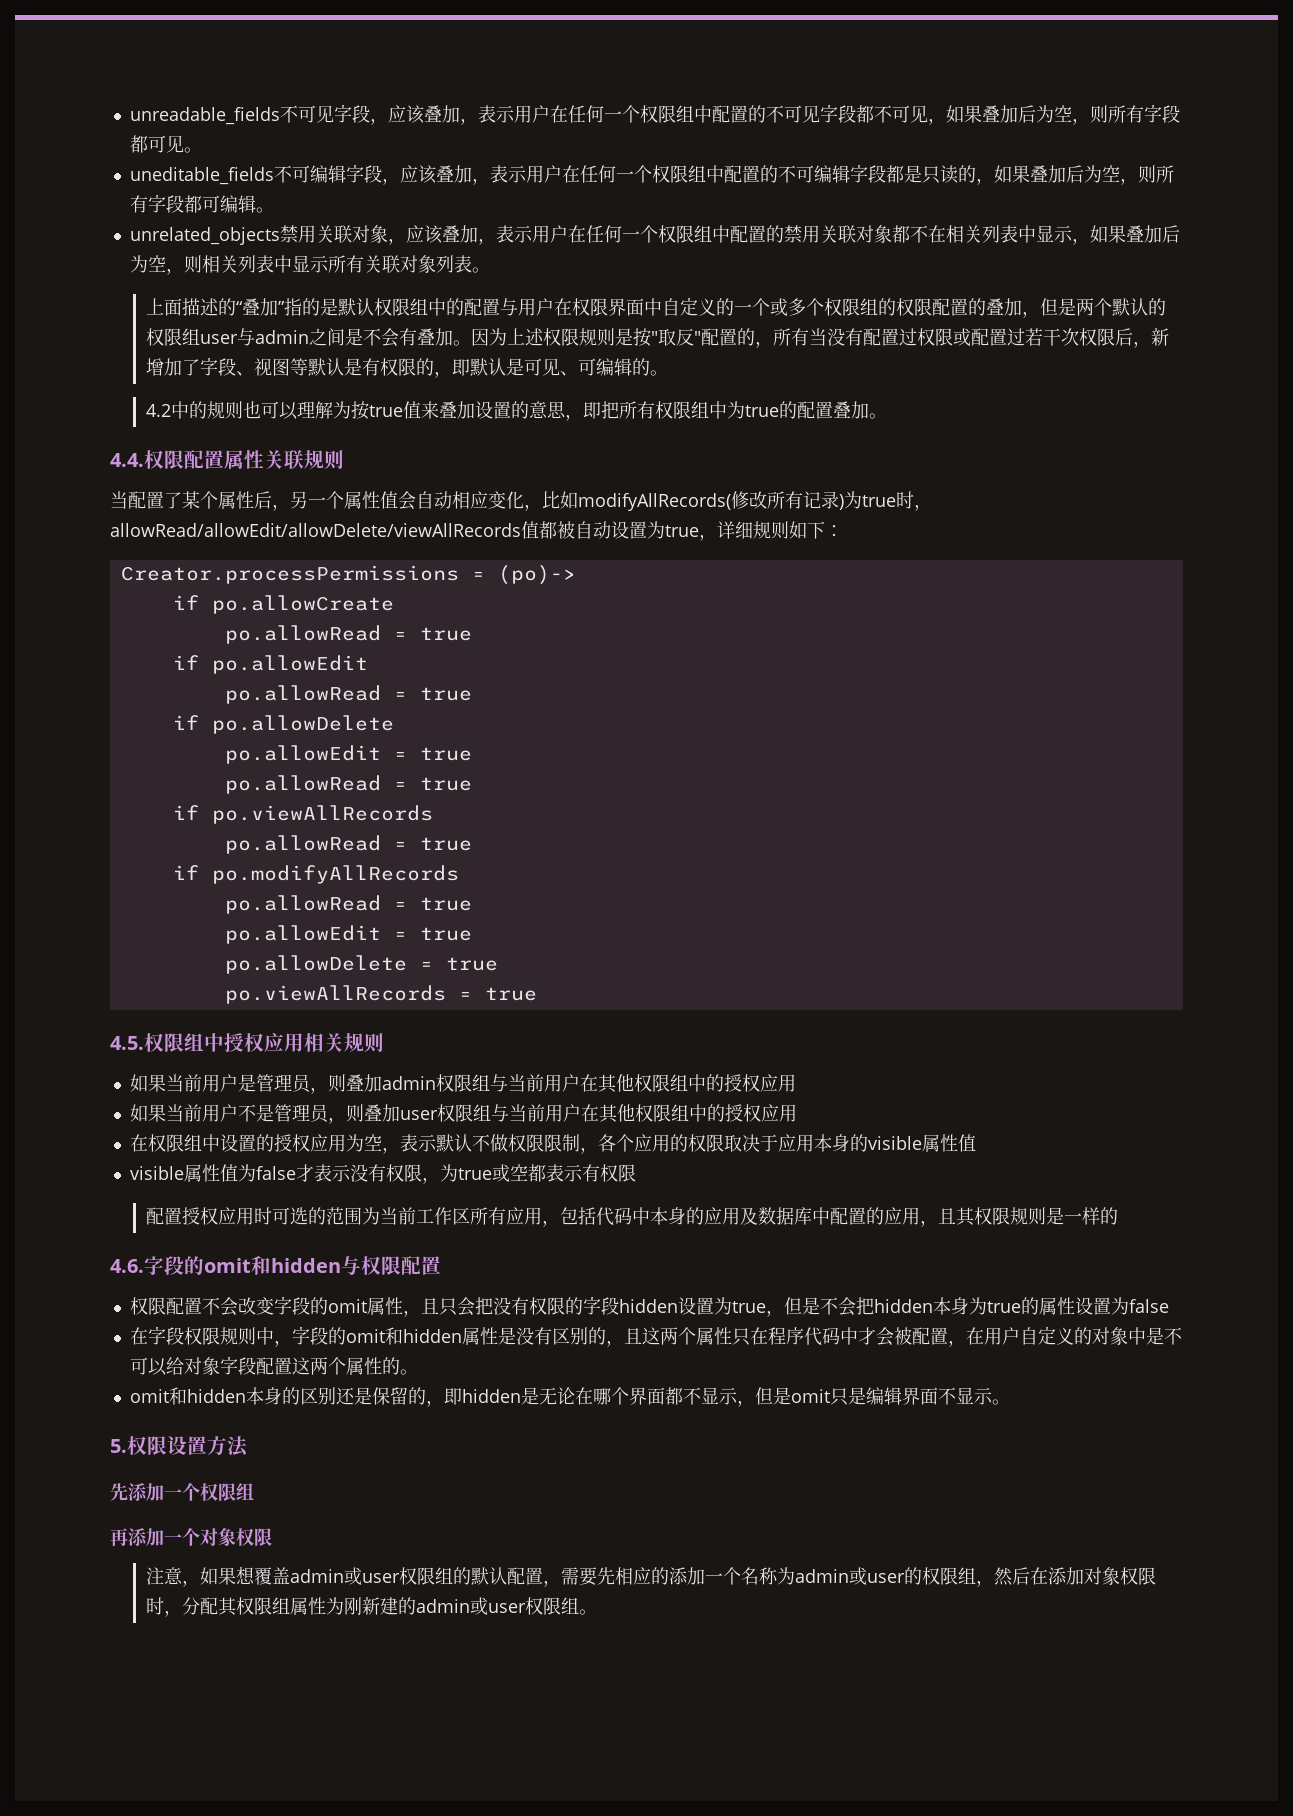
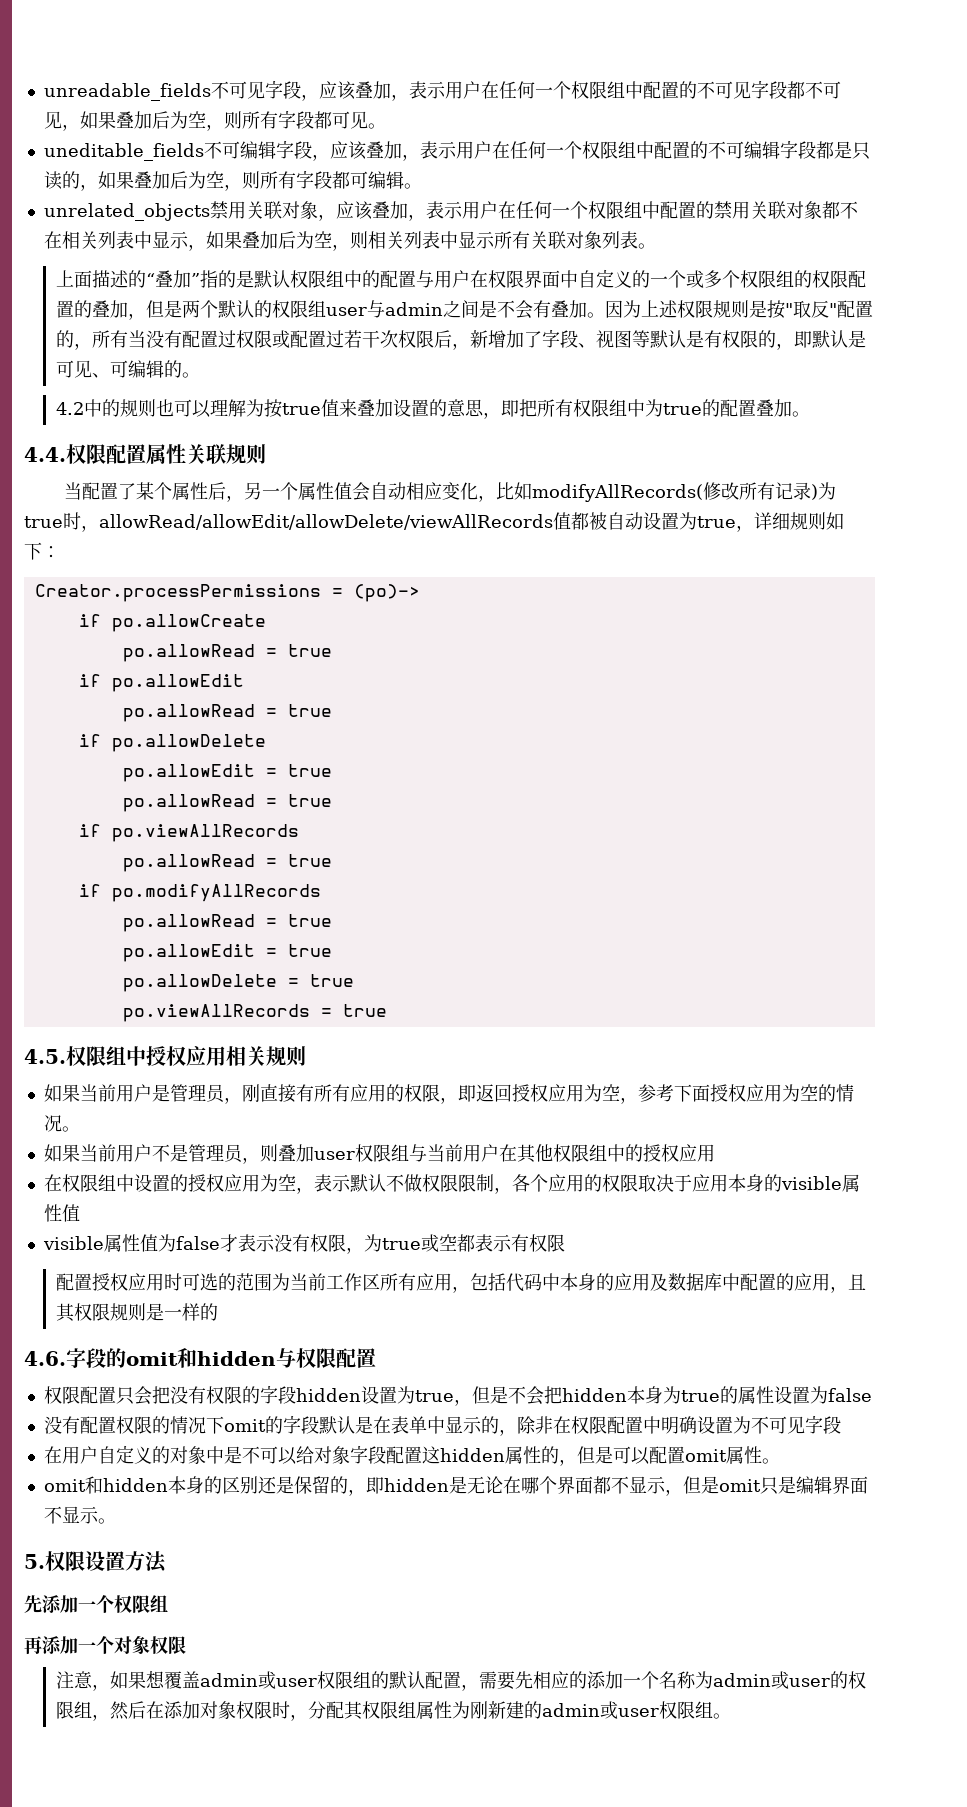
[327,1074,796,1093] 则叠加admin权限组与当前用户在其他权限组中的授权应用 -> [241,1084,854,1104] [43,1115,80,1132] 刚直接有所有应用的权限，即返回授权应用为空，参考下面授权应用为空的情况。
[201,1296,439,1317] 不会改变字段的omit属性，且 -> (116, 1395) none
[129,1326,966,1347] 在字段权限规则中，字段的omit和hidden属性是没有区别的，且这两个属性只在程序代码中才会被配置， -> [43,1415,841,1436] 没有配置权限的情况下omit的字段默认是在表单中显示的，除非在权限配置中明确设置为不可见字段 //
[309,1357,400,1375] 两个属性的 -> [439,1446,762,1466] hidden属性的，但是可以配置omit属性

